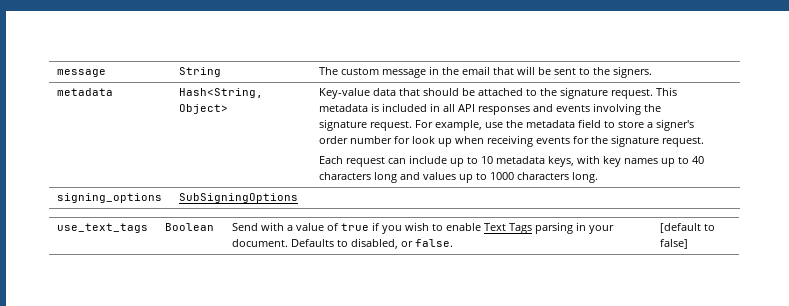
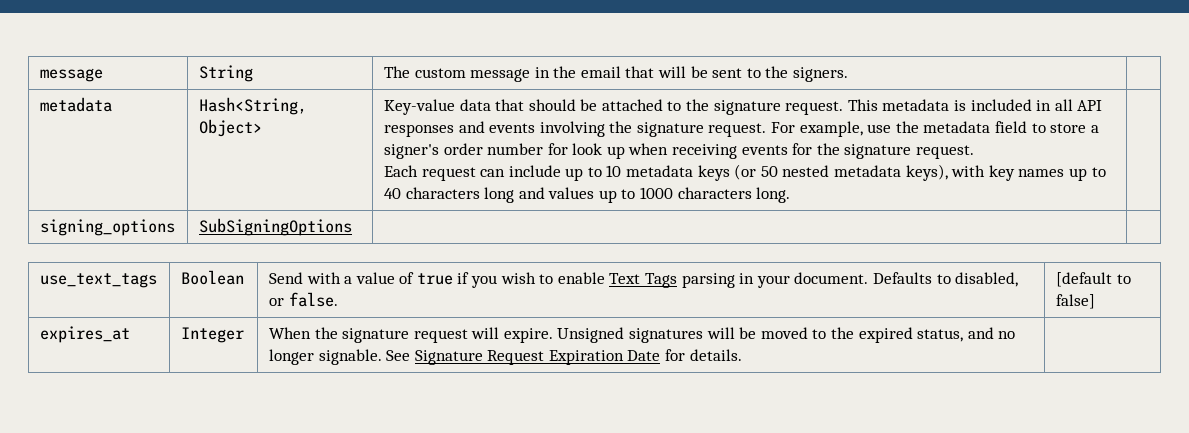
[548,156,575,167] keys, -> [697,164,948,181] keys (or 50 nested metadata keys),
(689, 244) none -> [39,326,130,343] [180,327,244,343] [268,327,1016,343] [268,349,742,365] // expires_at | Integer | When the signature request will expire. Unsigned signatures will be moved to the expired status, and no longer signable. See Signature Request Expiration Date for details. |

